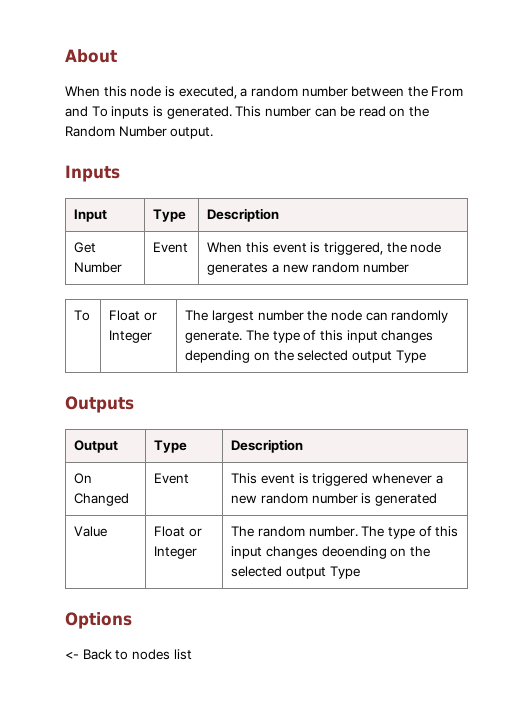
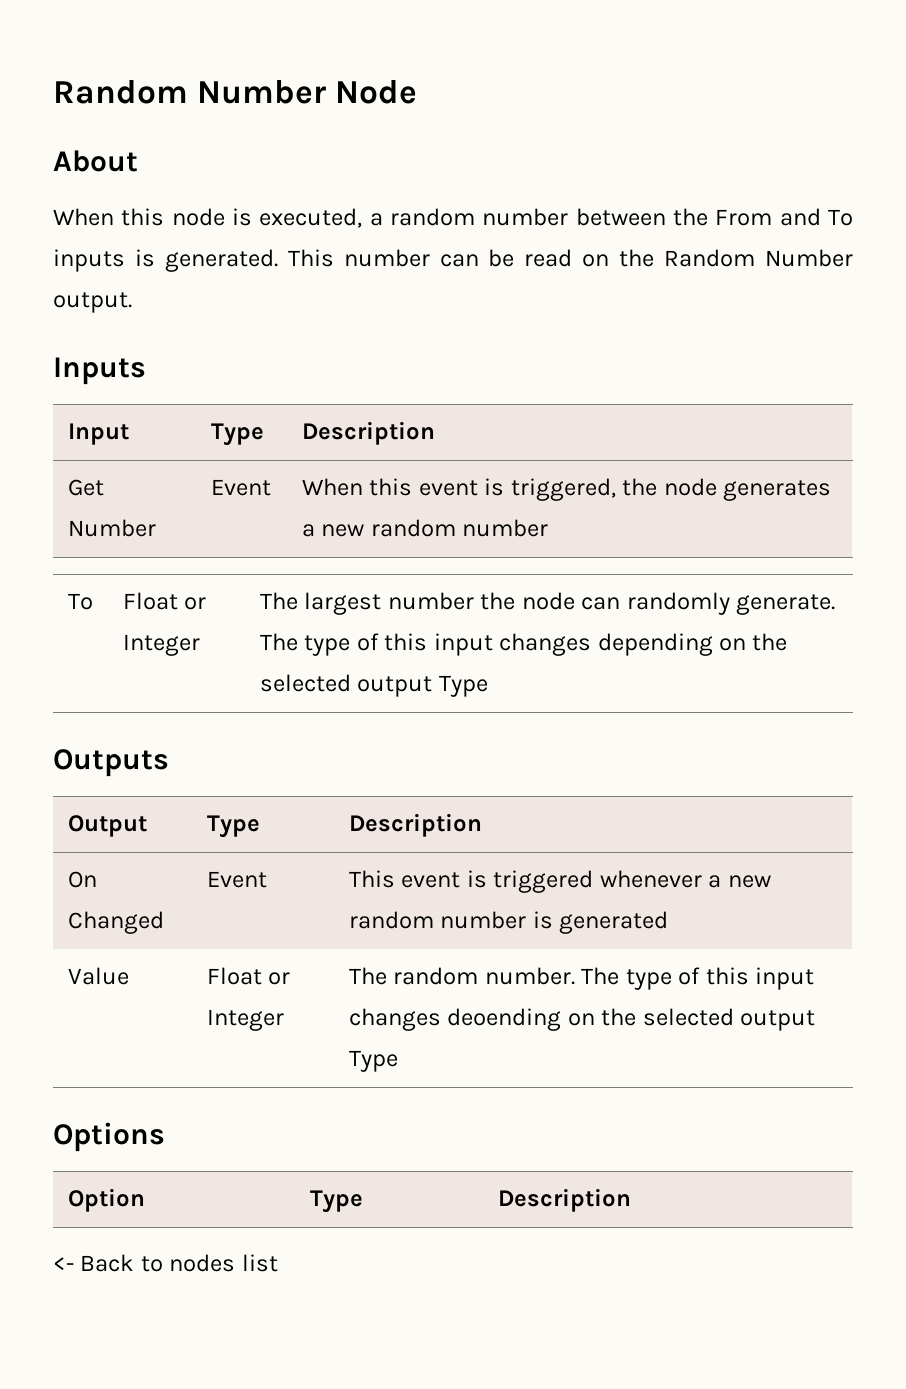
(65, 56) none -> [53,80,418,104] Random Number Node //
(132, 620) none -> [67,1188,145,1212] [309,1190,363,1213] [497,1188,631,1212] // Option | Type | Description

